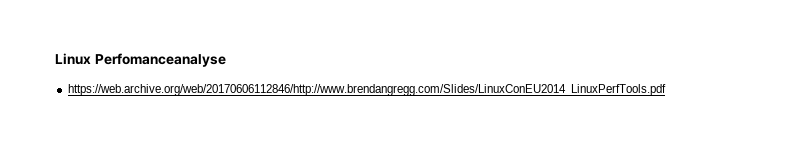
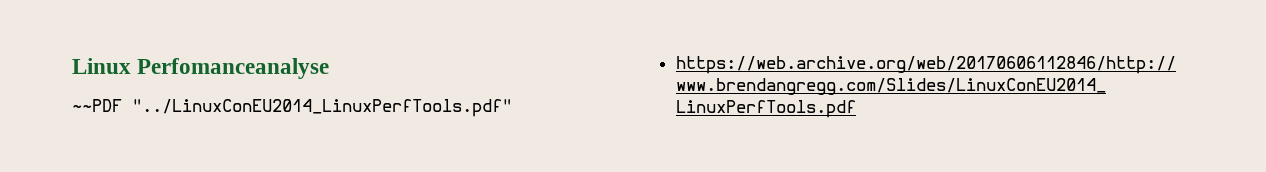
(226, 60) none -> [72,99,512,117] // ~~PDF "../LinuxConEU2014_LinuxPerfTools.pdf"

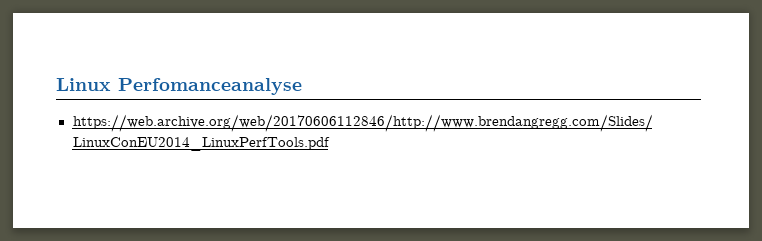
[72,99,512,117] // ~~PDF "../LinuxConEU2014_LinuxPerfTools.pdf" -> (302, 86) none

